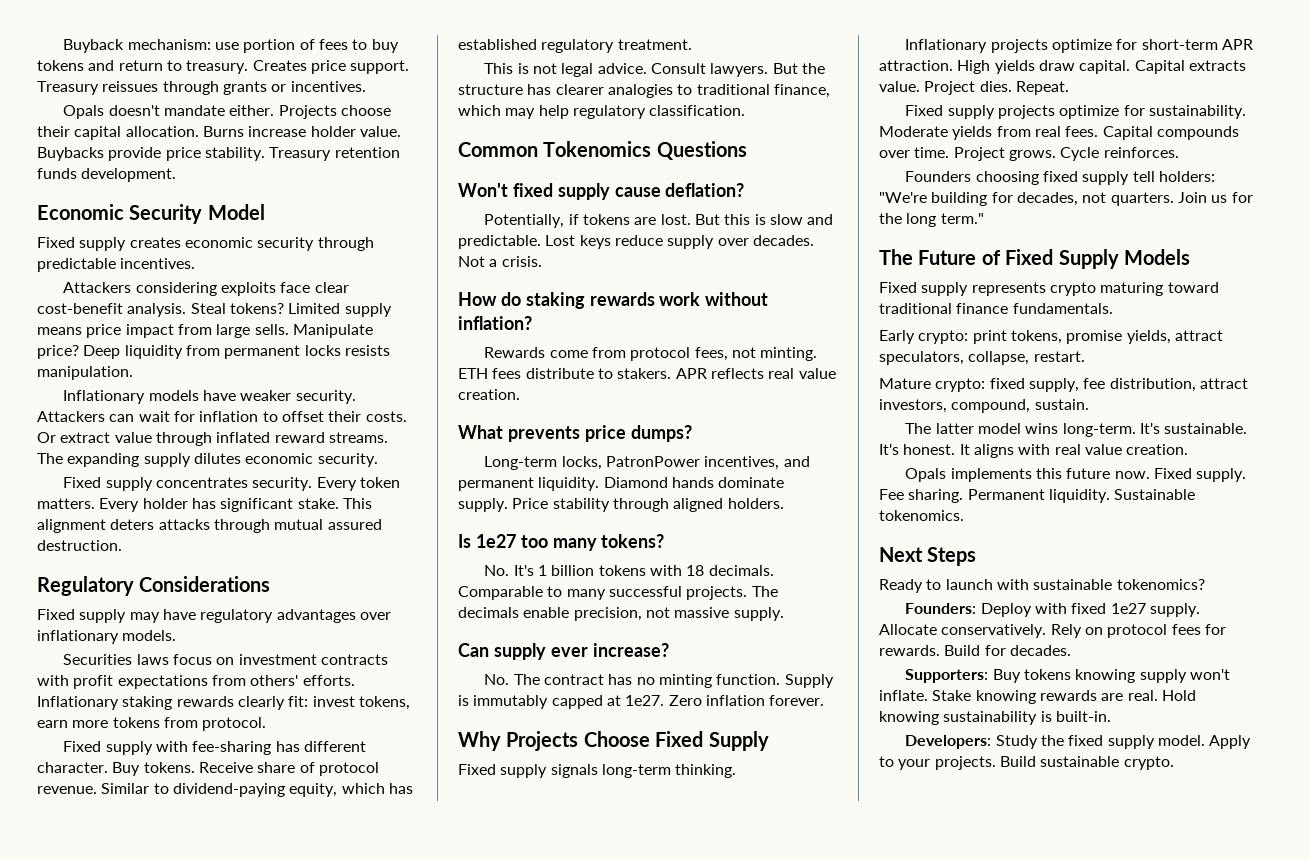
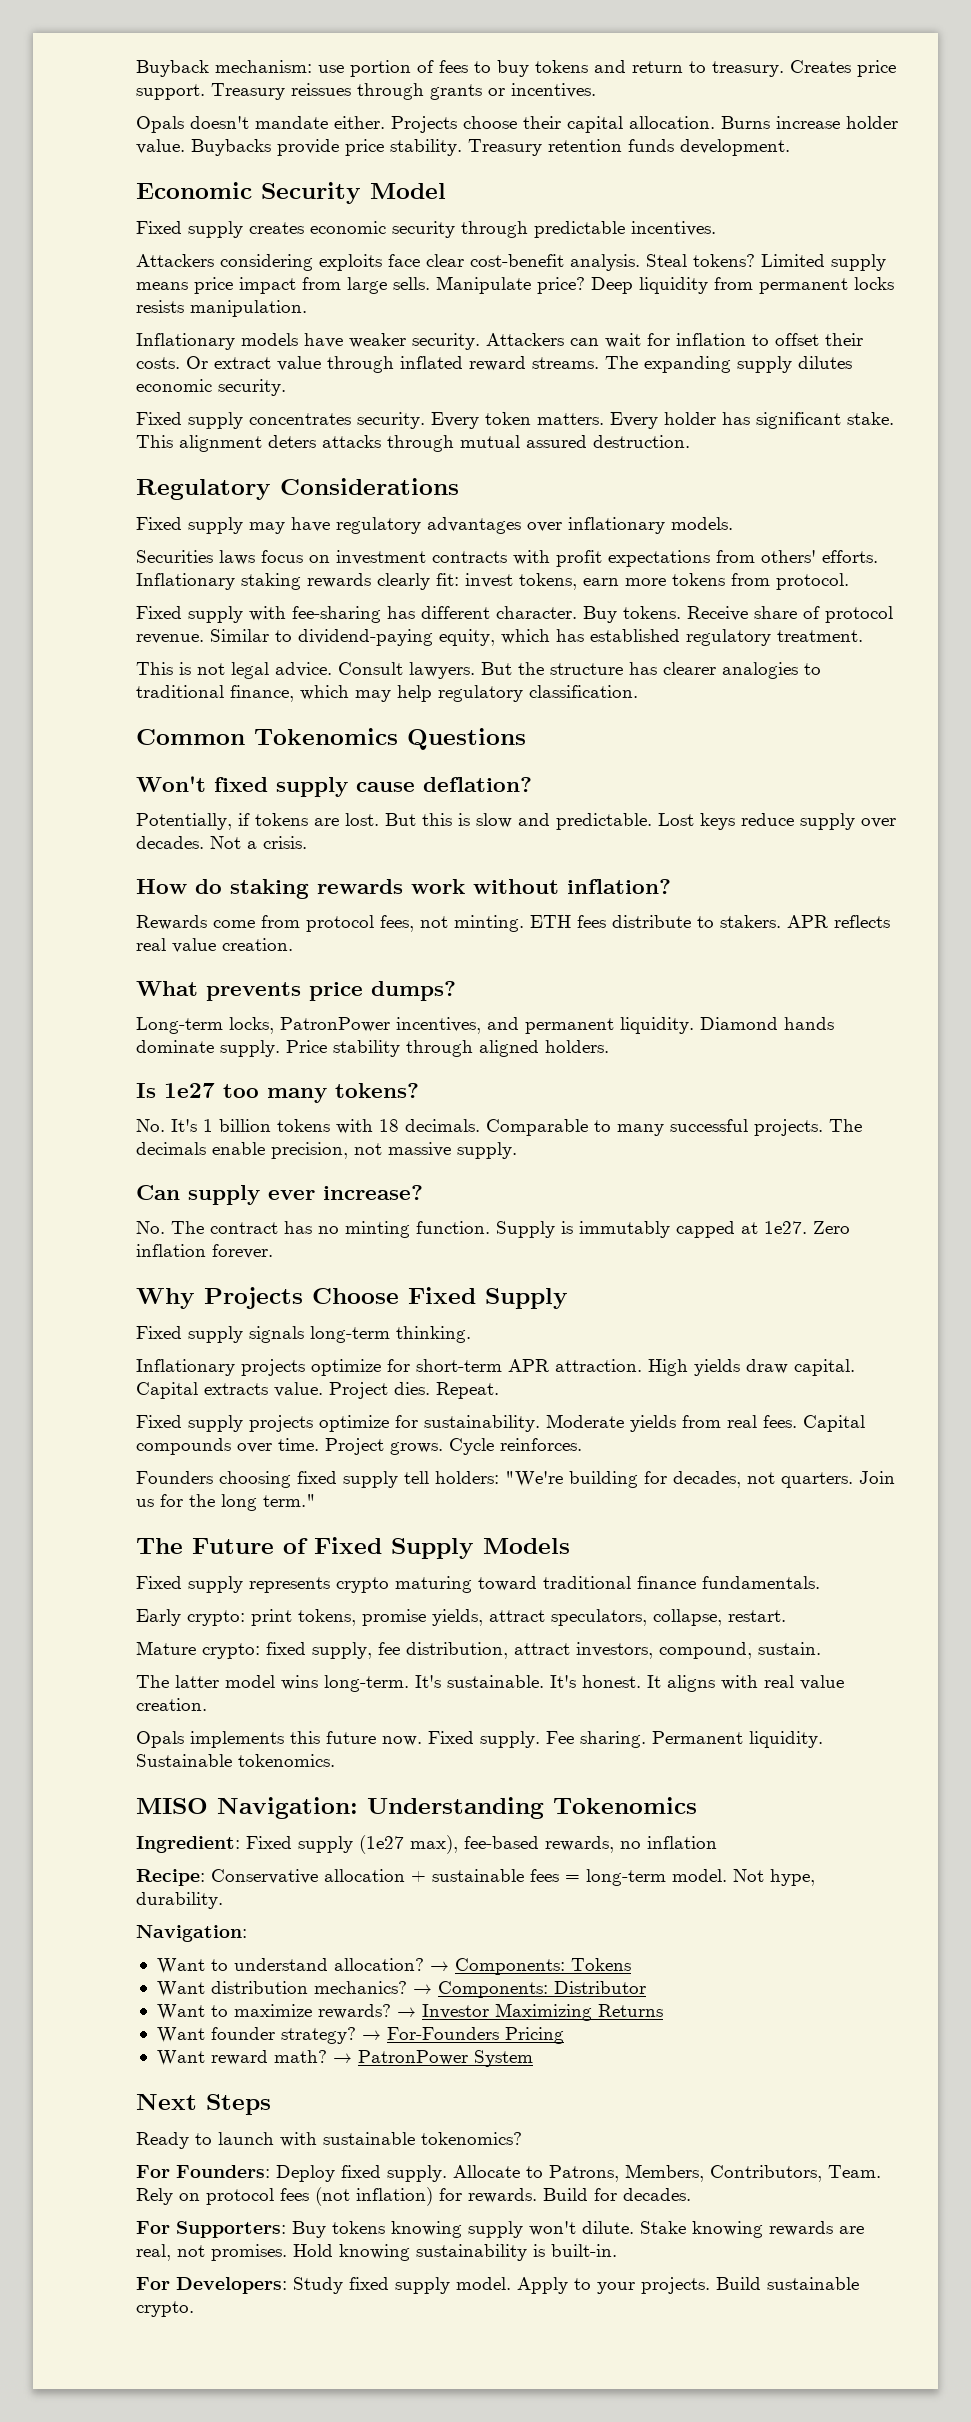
(964, 515) none -> [136,1797,697,1819] [136,1835,717,1854] [136,1869,815,1886] [136,1892,223,1909] [136,1925,247,1942] [156,1958,631,1975] [156,1981,646,1998] [156,2003,663,2021] [156,2027,564,2044] [156,2050,533,2067] // MISO Navigation: Understanding Tokenomics // Ingredient: Fixed supply (1e27 max), fee-based rewards, no inflation // Recipe: Conservative allocation + sustainable fees = long-term model. Not hype, durability. // Navigation: // Want to understand allocation? → Components: Tokens // Want distribution mechanics? → Components: Distributor // Want to maximize rewards? → Investor Maximizing Returns // Want founder strategy? → For-Founders Pricing // Want reward math? → PatronPower System
(1205, 584) none -> [136,2165,170,2178] For
[1034,603,1200,617] [879,624,1047,638] with fixed 1e27 supply. Allocate conservatively. -> [341,2164,881,2182] fixed supply. Allocate to Patrons, Members, Contributors, Team.
(1201, 629) none -> [315,2187,433,2206] (not inflation)
(1071, 650) none -> [136,2221,170,2234] For
[879,690,928,701] inflate. -> [582,2221,634,2234] dilute.
[1127,690,1158,701] real. -> [136,2244,287,2261] real, not promises.
(1111, 716) none -> [136,2277,170,2290] For
[1040,735,1064,746] the -> (343, 2285) none

